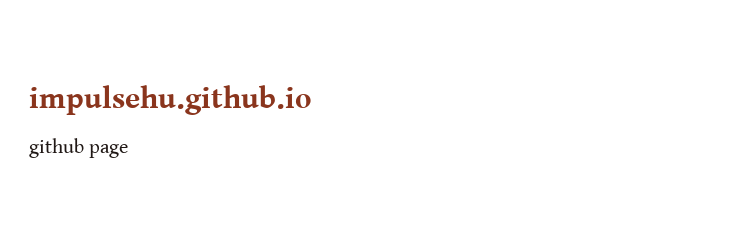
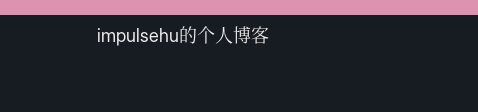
[29,85,312,115] [29,138,129,158] impulsehu.github.io // github page -> [97,26,269,46] impulsehu的个人博客

